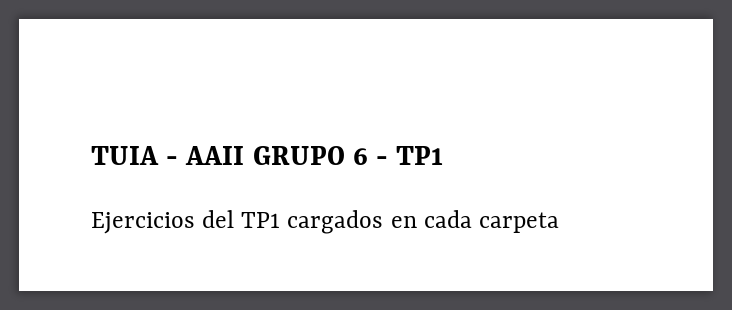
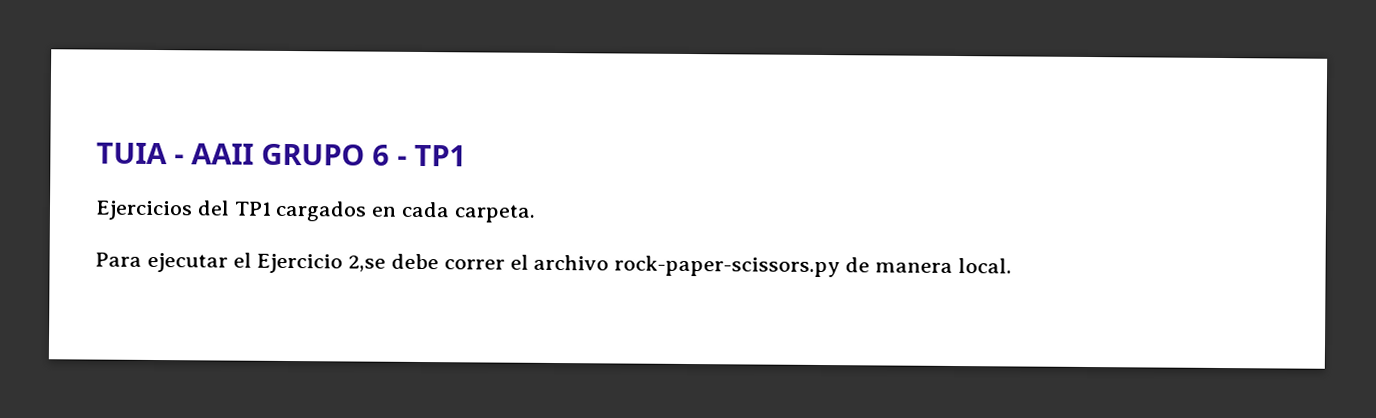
[478,212,559,233] carpeta -> [453,204,536,223] [95,252,1012,278] carpeta. // Para ejecutar el Ejercicio 2,se debe correr el archivo rock-paper-scissors.py de manera local.

